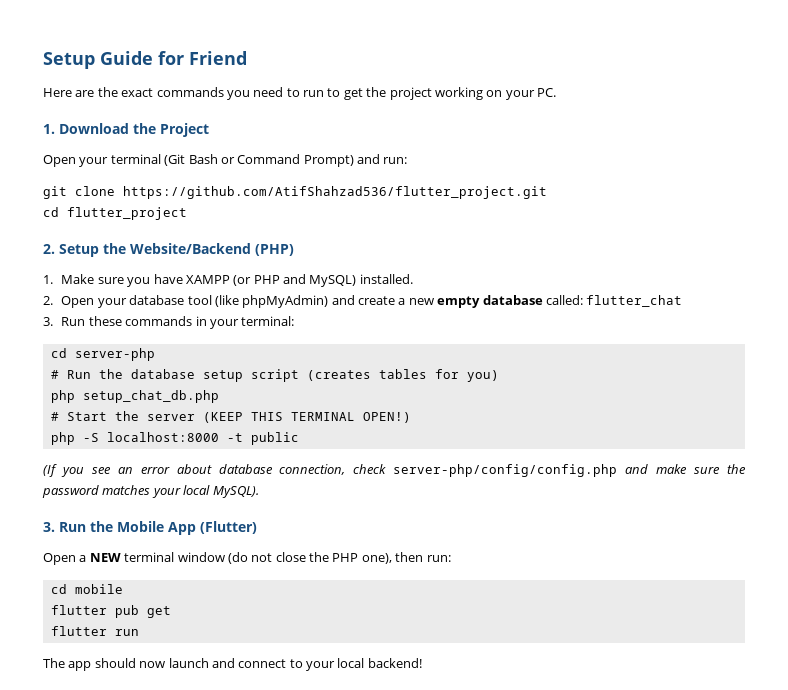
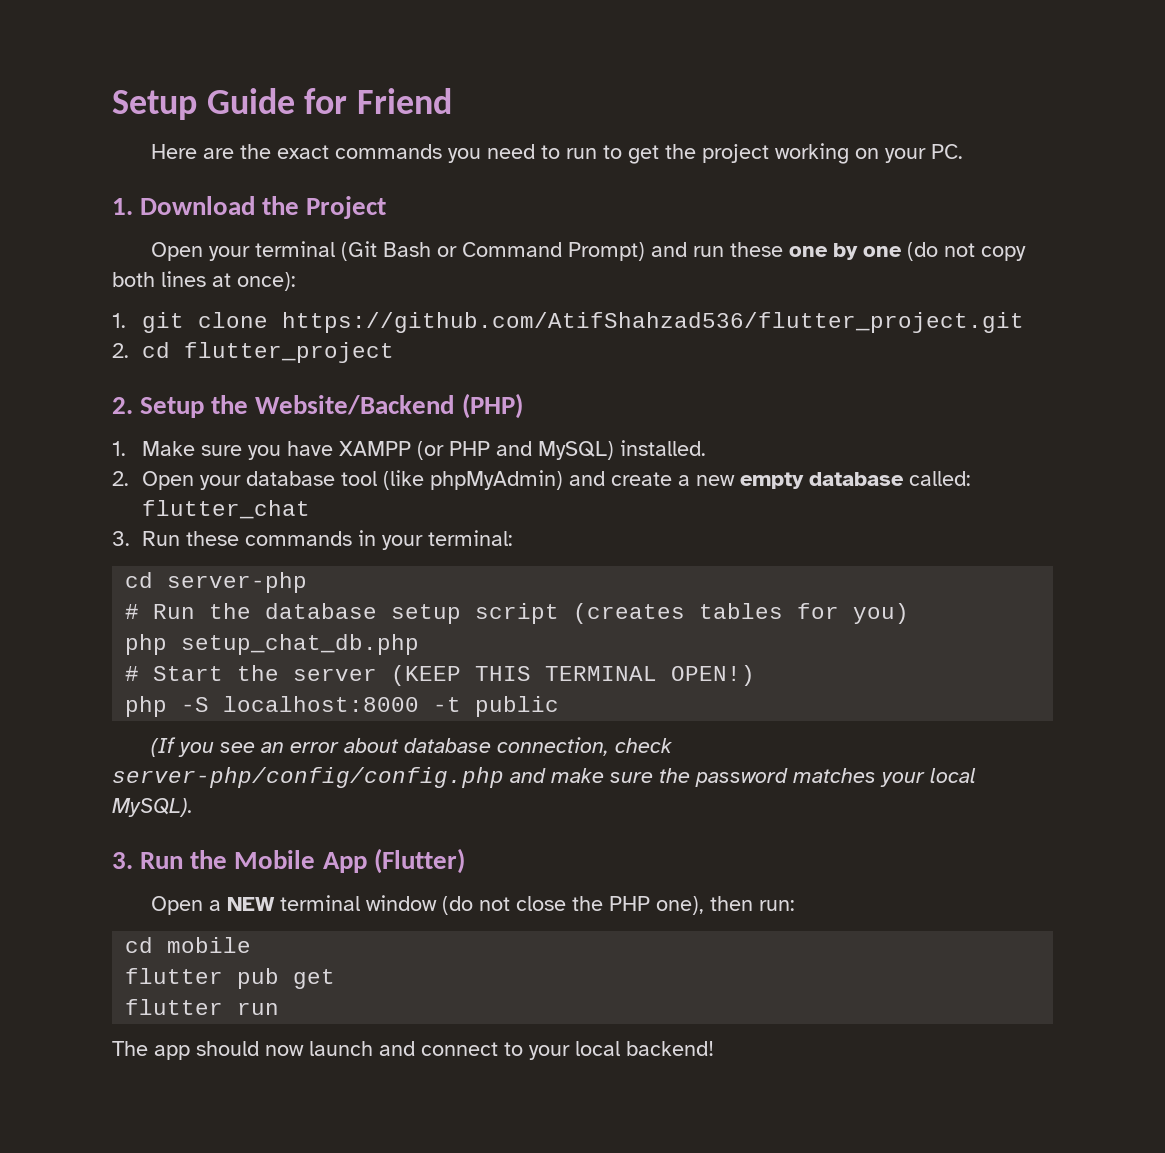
[383,157,408,164] run: // -> [692,242,1026,261] [112,271,296,291] [112,313,126,328] run these one by one (do not copy both lines at once): // 1.
(547, 192) none -> [112,343,129,358] 2.

